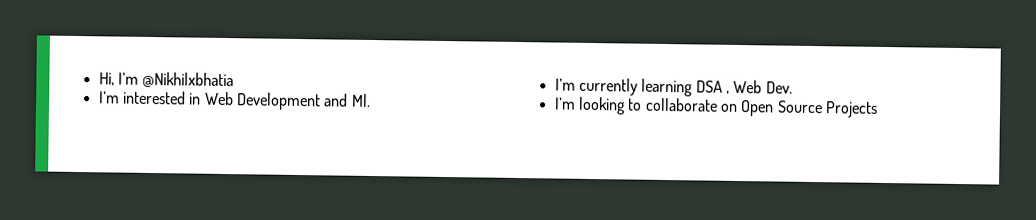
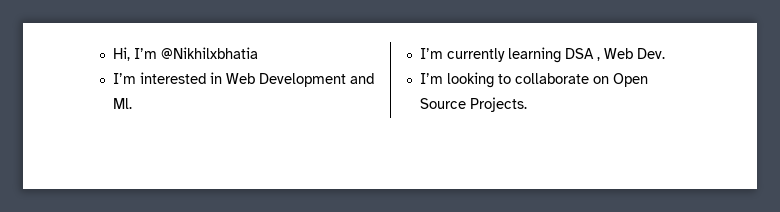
[824,101,878,118] Projects -> [469,97,527,112] Projects.

